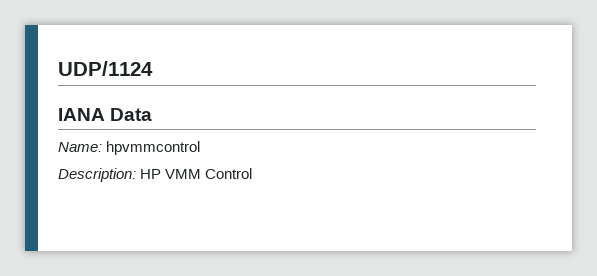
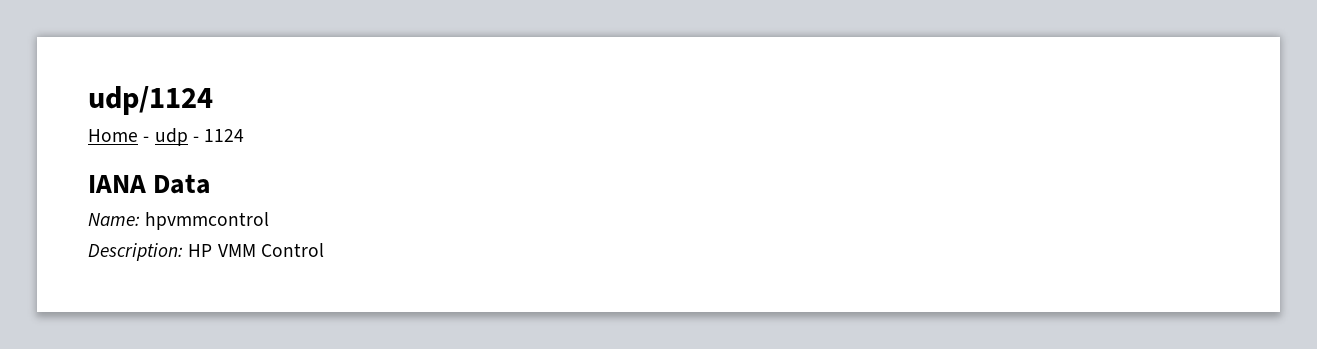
[58,61,153,76] UDP/1124 -> [88,86,213,115] [88,128,245,146] udp/1124 // Home - udp - 1124

